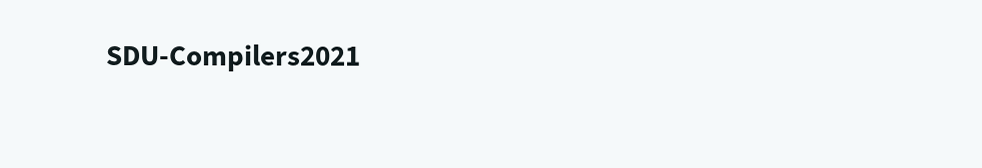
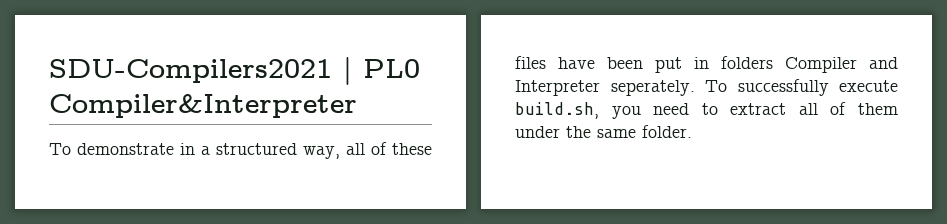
(361, 58) none -> [343,57,420,85] [49,94,357,118] [49,142,432,159] [515,56,898,73] [515,79,898,96] [515,102,898,119] [515,125,692,138] | PL0 Compiler&Interpreter // To demonstrate in a structured way, all of these files have been put in folders Compiler and Interpreter seperately. To successfully execute build.sh, you need to extract all of them under the same folder.

